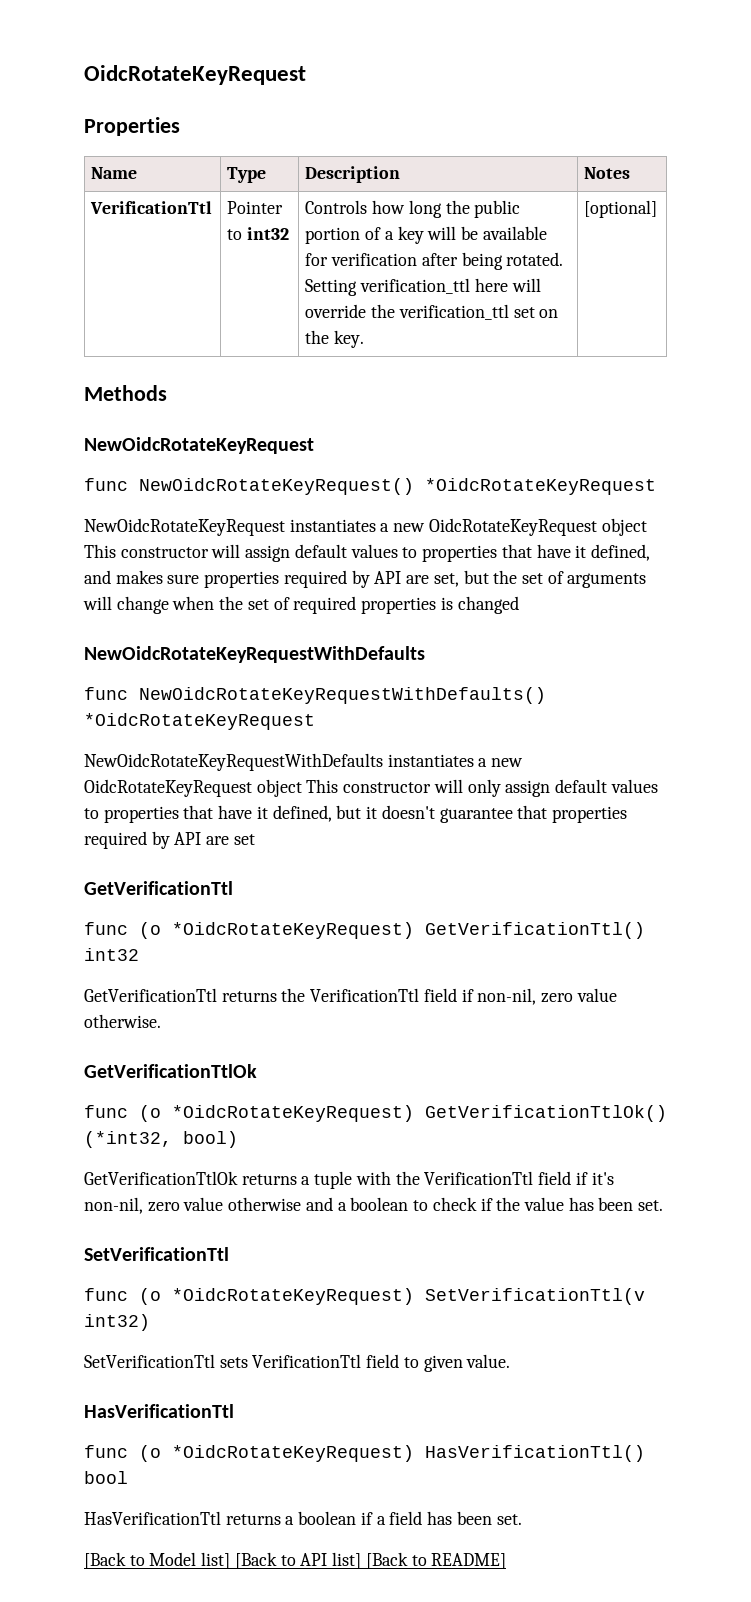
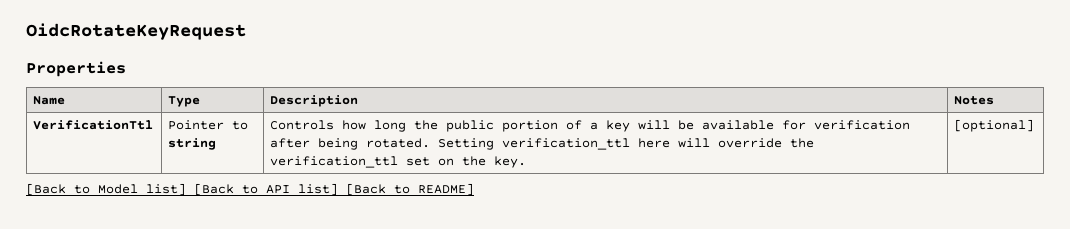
[247,227,290,240] int32 -> [168,138,217,150] string
[84,385,167,401] [84,437,314,454] [84,478,656,495] [84,518,647,536] [84,544,650,562] [84,570,647,588] [83,596,519,614] [84,646,425,663] [84,687,546,704] [84,713,315,730] [84,753,524,771] [84,779,658,797] [84,805,627,823] [84,831,255,849] [84,881,233,895] [84,922,645,939] [84,948,139,961] [84,988,617,1005] [84,1014,161,1028] [84,1064,257,1078] [84,1105,667,1122] [84,1131,238,1148] [84,1171,614,1189] [84,1197,664,1214] [84,1247,229,1261] [84,1288,645,1305] [84,1314,150,1331] [84,1354,511,1372] [84,1404,234,1418] [84,1445,645,1462] [84,1471,128,1484] [84,1511,522,1525] // Methods // NewOidcRotateKeyRequest // func NewOidcRotateKeyRequest() *OidcRotateKeyRequest // NewOidcRotateKeyRequest instantiates a new OidcRotateKeyRequest object This constructor will assign default values to properties that have it defined, and makes sure properties required by API are set, but the set of arguments will change when the set of required properties is changed // NewOidcRotateKeyRequestWithDefaults // func NewOidcRotateKeyRequestWithDefaults() *OidcRotateKeyRequest // NewOidcRotateKeyRequestWithDefaults instantiates a new OidcRotateKeyRequest object This constructor will only assign default values to properties that have it defined, but it doesn't guarantee that properties required by API are set // GetVerificationTtl // func (o *OidcRotateKeyRequest) GetVerificationTtl() int32 // GetVerificationTtl returns the VerificationTtl field if non-nil, zero value otherwise. // GetVerificationTtlOk // func (o *OidcRotateKeyRequest) GetVerificationTtlOk() (*int32, bool) // GetVerificationTtlOk returns a tuple with the VerificationTtl field if it's non-nil, zero value otherwise and a boolean to check if the value has been set. // SetVerificationTtl // func (o *OidcRotateKeyRequest) SetVerificationTtl(v int32) // SetVerificationTtl sets VerificationTtl field to given value. // HasVerificationTtl // func (o *OidcRotateKeyRequest) HasVerificationTtl() bool // HasVerificationTtl returns a boolean if a field has been set. -> (1035, 125) none

